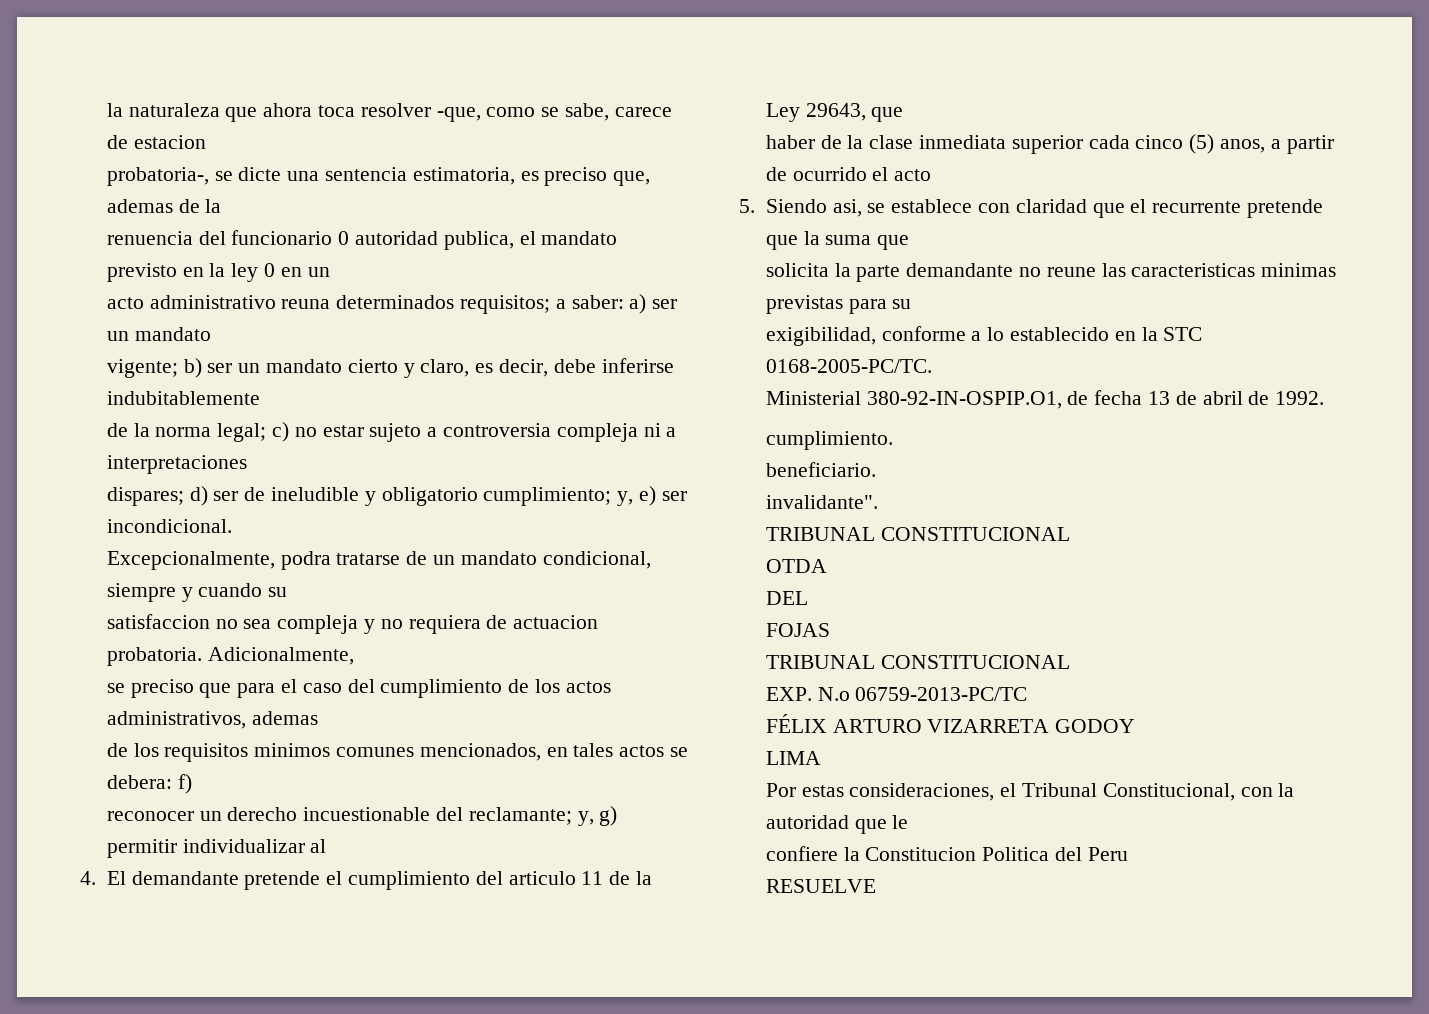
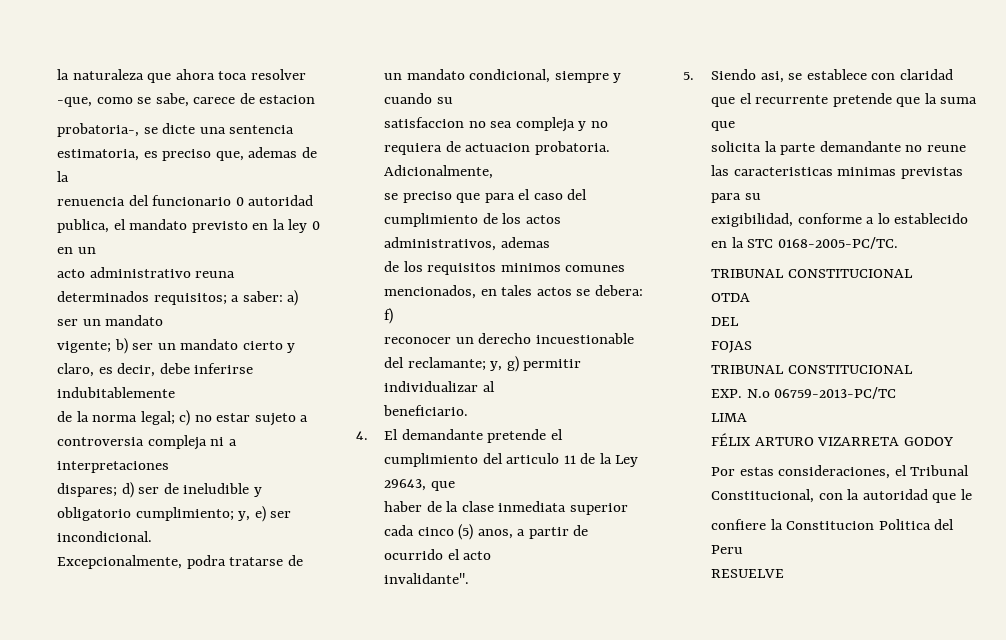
(327, 846) none -> [383,405,469,416] // beneficiario.
(932, 175) none -> [384,573,470,584] // invalidante".
[765,390,1325,409] [765,431,893,450] [765,462,876,477] [765,495,878,509] // Ministerial 380-92-IN-OSPIP.O1, de fecha 13 de abril de 1992. // cumplimiento. // beneficiario. // invalidante". -> (898, 243) none
(1028, 694) none -> [711,413,748,422] // LIMA
[765,751,821,765] // LIMA -> (953, 441) none

